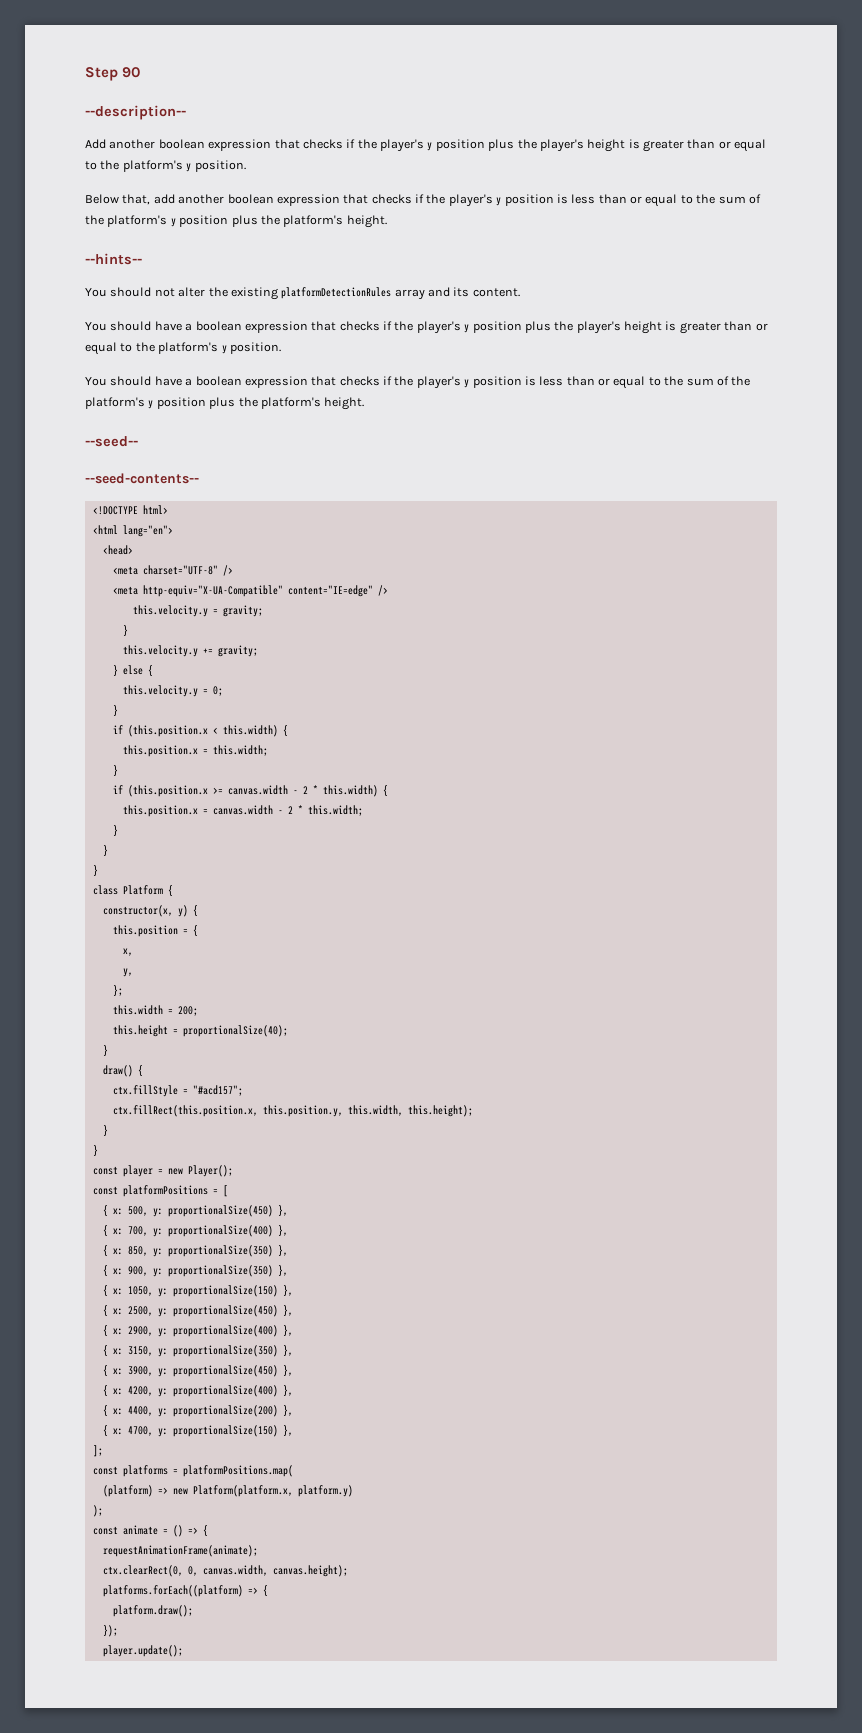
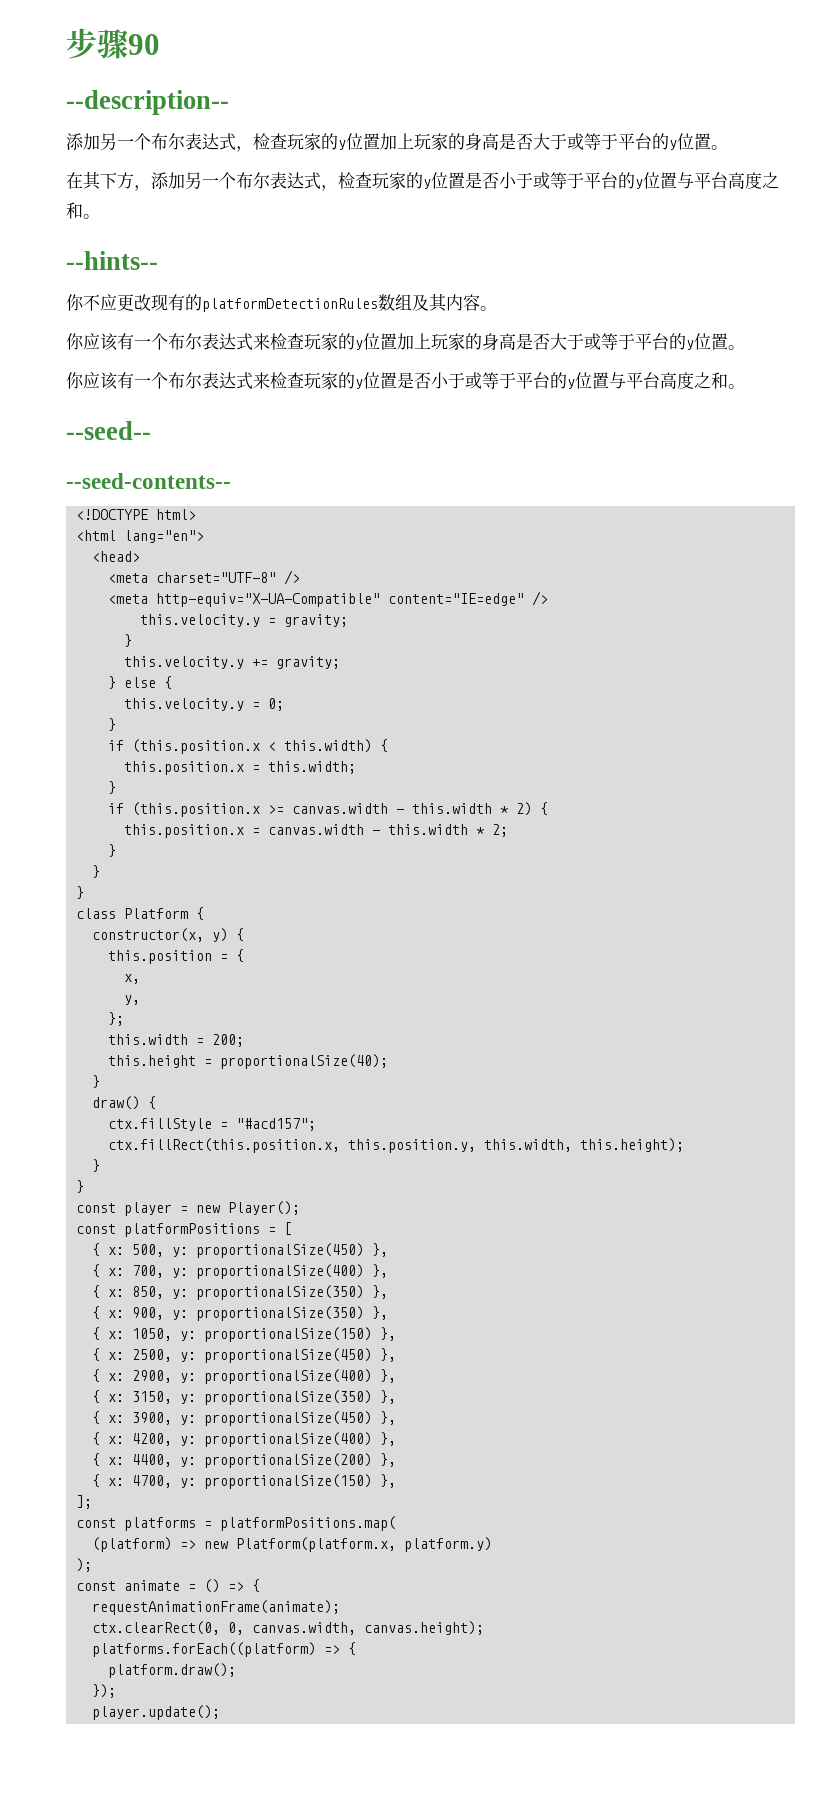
[85,67,118,81] Step -> [66,28,128,59] 步骤
[85,139,767,152] [85,160,246,172] [85,194,761,207] [85,215,387,228] [85,253,142,265] [85,287,520,300] [85,321,768,334] [85,342,281,355] [85,376,751,389] [85,397,365,410] Add another boolean expression that checks if the player's y position plus the player's height is greater than or equal to the platform's y position. // Below that, add another boolean expression that checks if the player's y position is less than or equal to the sum of the platform's y position plus the platform's height. // --hints-- // You should not alter the existing platformDetectionRules array and its content. // You should have a boolean expression that checks if the player's y position plus the player's height is greater than or equal to the platform's y position. // You should have a boolean expression that checks if the player's y position is less than or equal to the sum of the platform's y position plus the platform's height. -> [66,133,728,152] [66,171,779,191] [66,202,100,219] [66,251,158,270] [66,293,497,312] [66,333,745,351] [66,372,745,390] 添加另一个布尔表达式，检查玩家的y位置加上玩家的身高是否大于或等于平台的y位置。 // 在其下方，添加另一个布尔表达式，检查玩家的y位置是否小于或等于平台的y位置与平台高度之和。 // --hints-- // 你不应更改现有的platformDetectionRules数组及其内容。 // 你应该有一个布尔表达式来检查玩家的y位置加上玩家的身高是否大于或等于平台的y位置。 // 你应该有一个布尔表达式来检查玩家的y位置是否小于或等于平台的y位置与平台高度之和。
[302,785,378,797] 2 * this.width) -> [412,802,533,816] this.width * 2)
[287,805,363,816] 2 * this.width; -> [388,824,509,837] this.width * 2;

